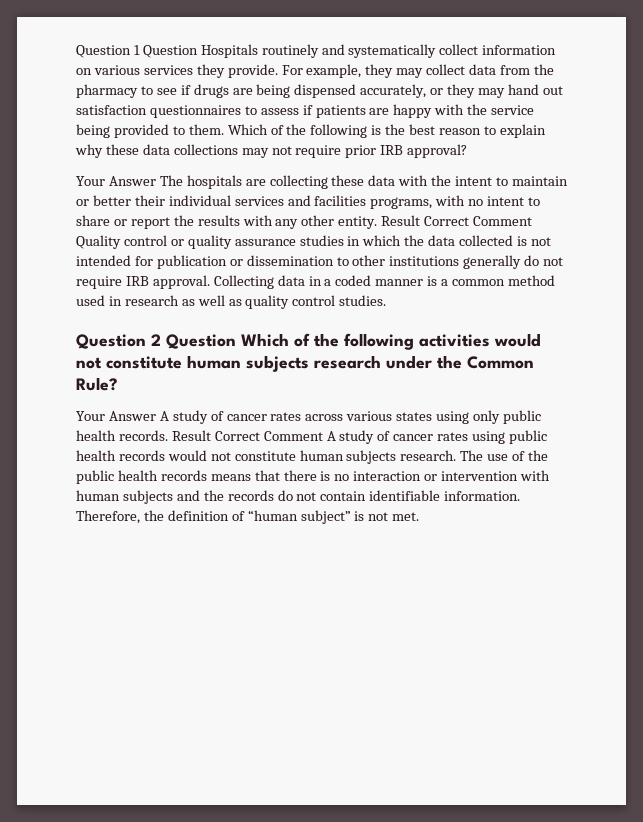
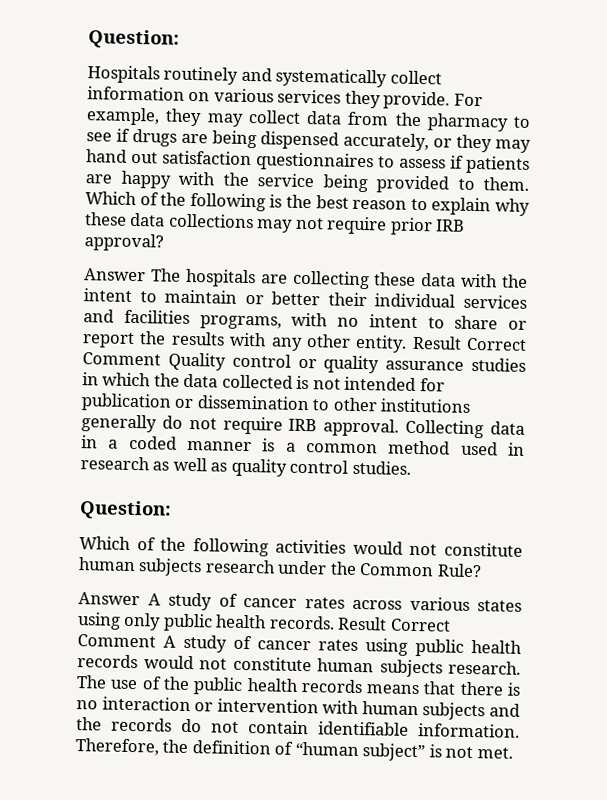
[76,45,198,58] Question 1 Question -> [88,29,180,49] Question: //
[76,176,105,186] Your -> (164, 242) none
[76,334,236,349] Question 2 Question -> [79,500,172,520] Question: //
[76,411,105,421] Your -> (482, 570) none

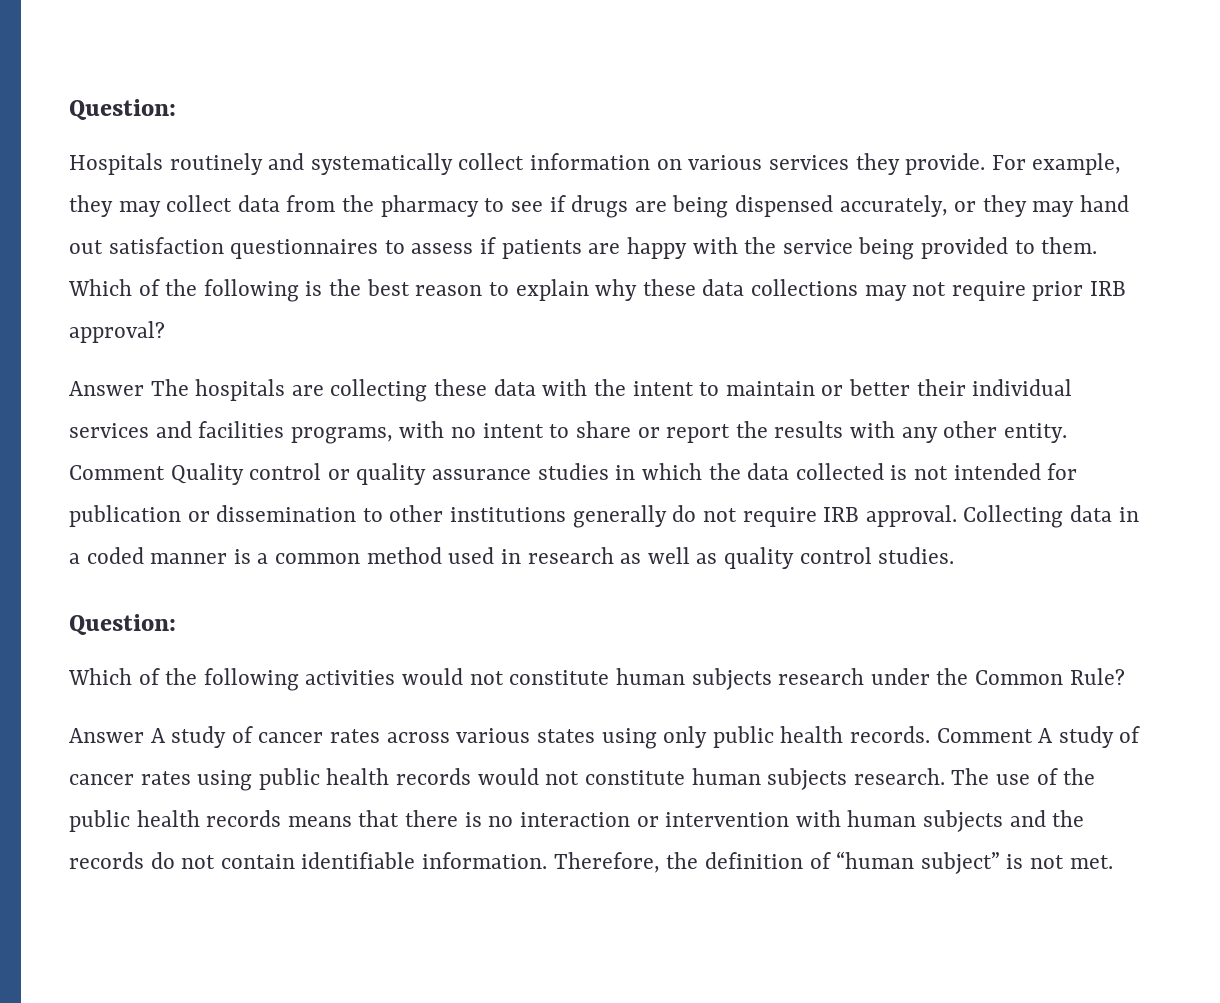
[411,335,527,351] Result Correct -> (1067, 433) none
[337,616,451,632] Result Correct -> (930, 734) none

